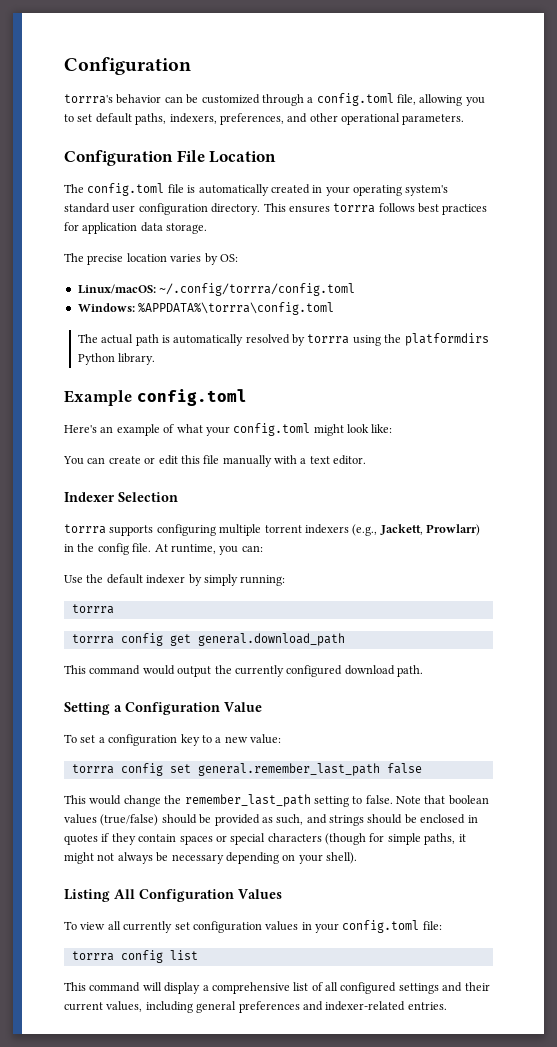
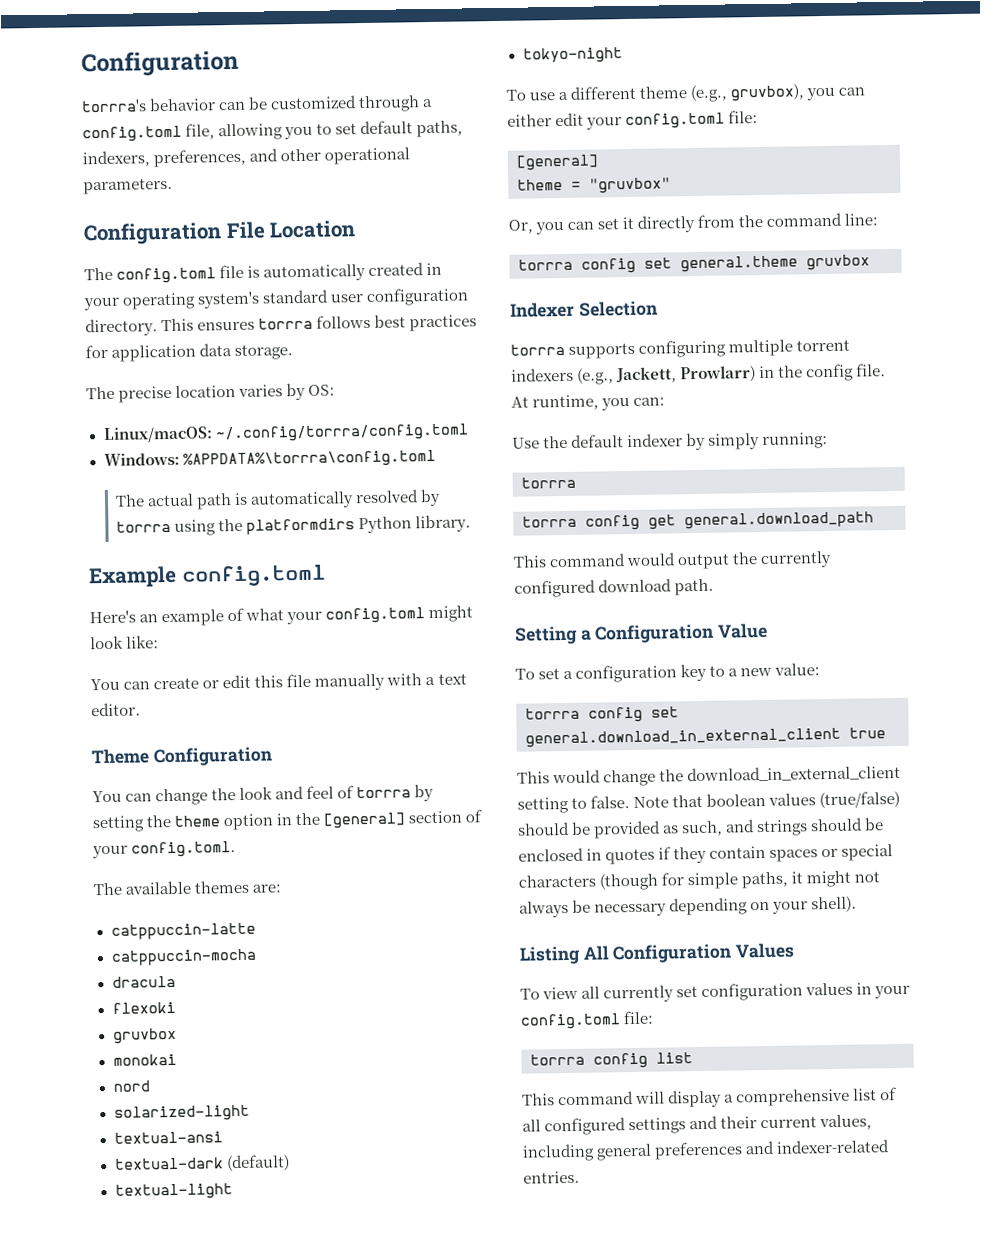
(367, 460) none -> [91,746,273,767] [92,784,435,806] [92,809,483,833] [92,841,237,859] [93,880,282,896] [110,922,256,940] [110,948,257,966] [111,975,176,988] [111,1001,176,1014] [112,1027,177,1044] [112,1053,177,1066] [112,1080,150,1092] [113,1104,250,1122] [113,1131,223,1144] [114,1154,290,1172] [114,1183,233,1200] [522,47,623,64] [506,83,866,103] [507,110,759,130] [516,154,599,171] [517,177,671,194] [508,212,879,235] [518,254,870,274] // Theme Configuration // You can change the look and feel of torrra by setting the theme option in the [general] section of your config.toml. // The available themes are: // catppuccin-latte // catppuccin-mocha // dracula // flexoki // gruvbox // monokai // nord // solarized-light // textual-ansi // textual-dark (default) // textual-light // tokyo-night // To use a different theme (e.g., gruvbox), you can either edit your config.toml file: // [general] // theme = "gruvbox" // Or, you can set it directly from the command line: // torrra config set general.theme gruvbox
[197,763,422,776] general.remember_last_path false -> [525,727,886,748] general.download_in_external_client true
[184,794,311,807] remember_last_path -> [687,764,902,783] download_in_external_client

